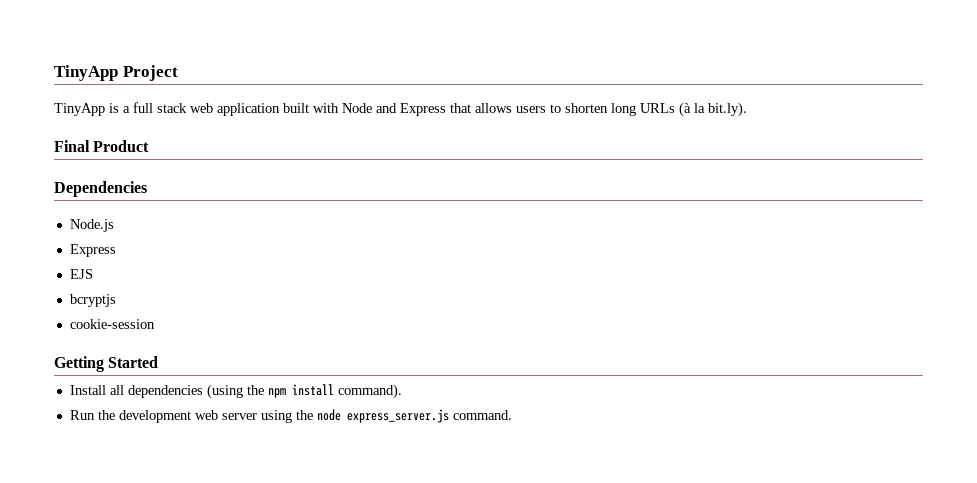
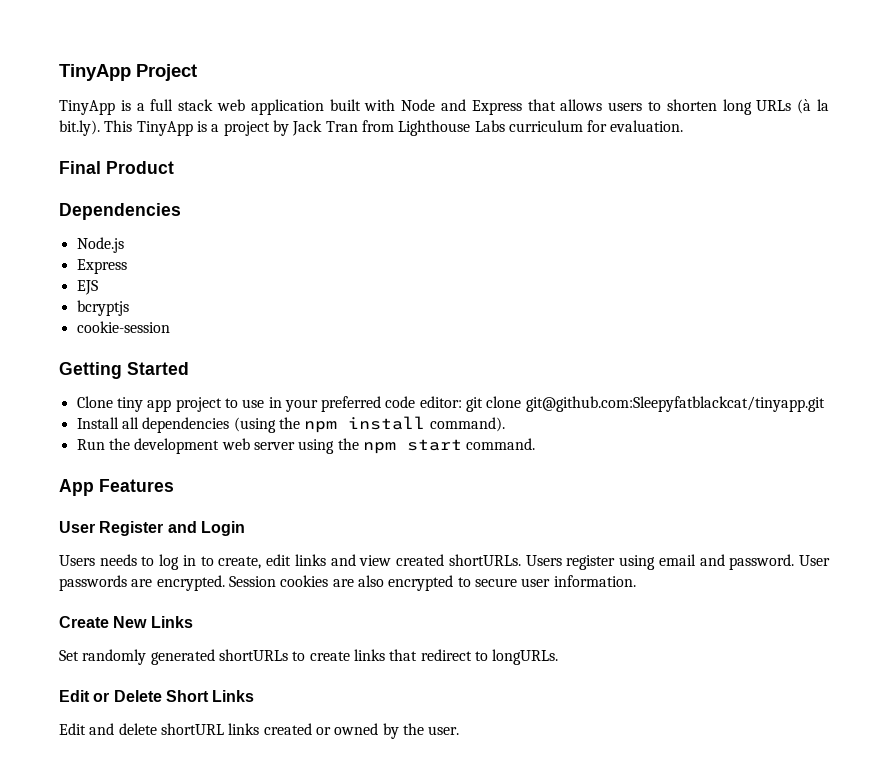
(747, 109) none -> [104,120,684,136] This TinyApp is a project by Jack Tran from Lighthouse Labs curriculum for evaluation.
(159, 362) none -> [76,396,825,412] // Clone tiny app project to use in your preferred code editor: git clone git@github.com:Sleepyfatblackcat/tinyapp.git
[316,409,449,423] node express_server.js -> [362,439,462,454] npm start
(512, 415) none -> [59,479,174,496] [59,521,245,536] [59,554,830,570] [59,575,636,591] [59,616,193,628] [59,649,559,665] [59,690,255,702] [59,723,460,739] // App Features // User Register and Login // Users needs to log in to create, edit links and view created shortURLs. Users register using email and password. User passwords are encrypted. Session cookies are also encrypted to secure user information. // Create New Links // Set randomly generated shortURLs to create links that redirect to longURLs. // Edit or Delete Short Links // Edit and delete shortURL links created or owned by the user.

